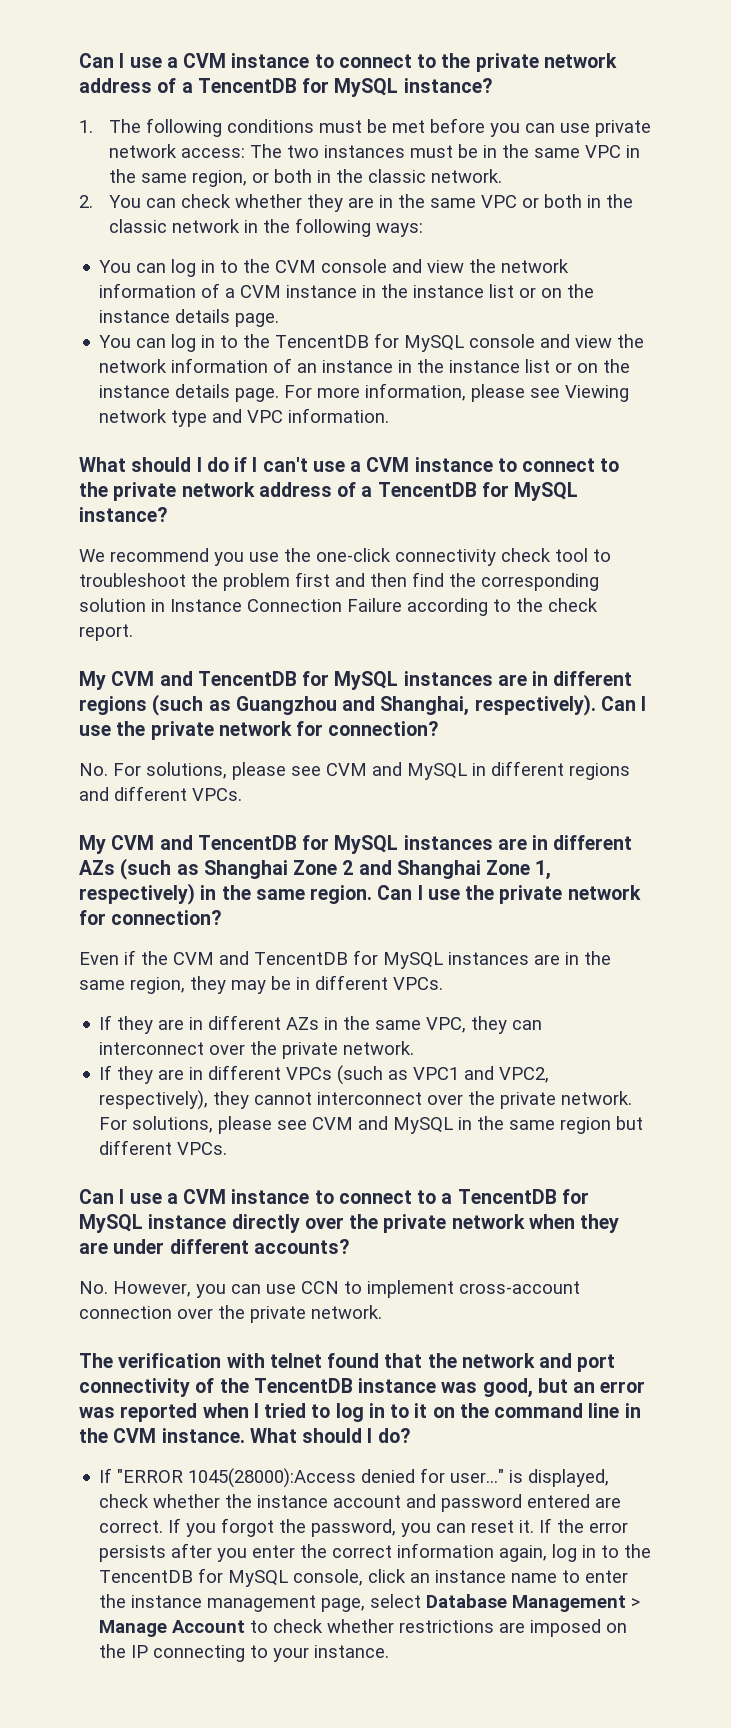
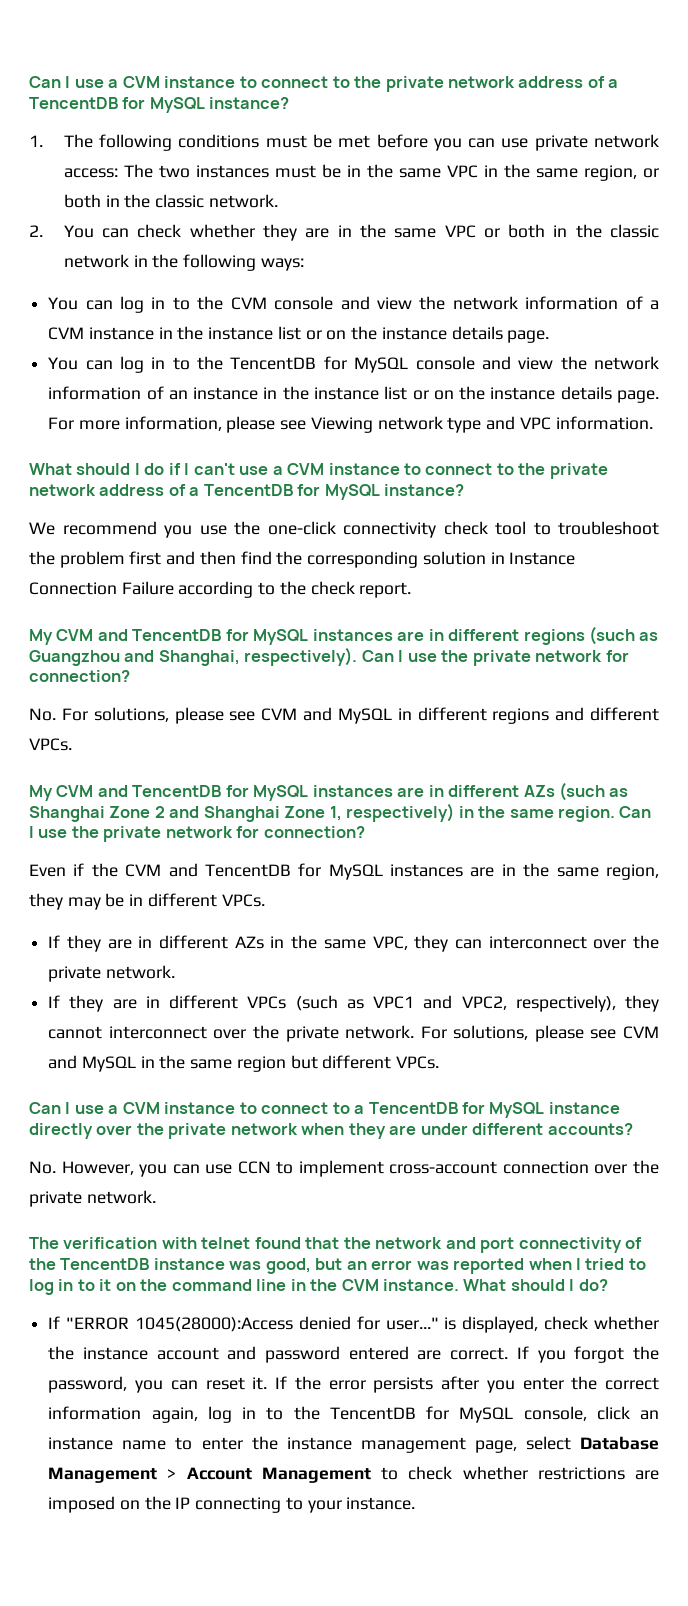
[99,1620,246,1637] Manage Account -> [186,1467,371,1483] Account Management

